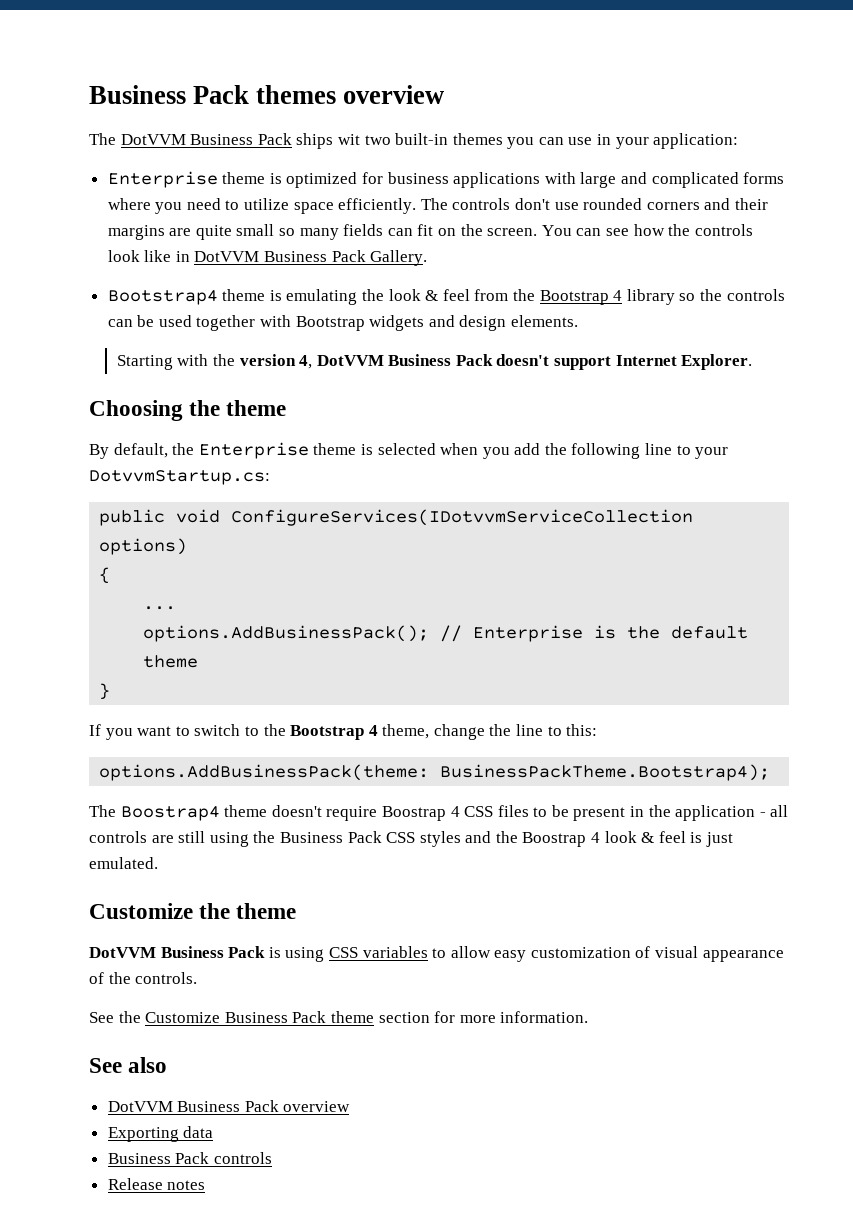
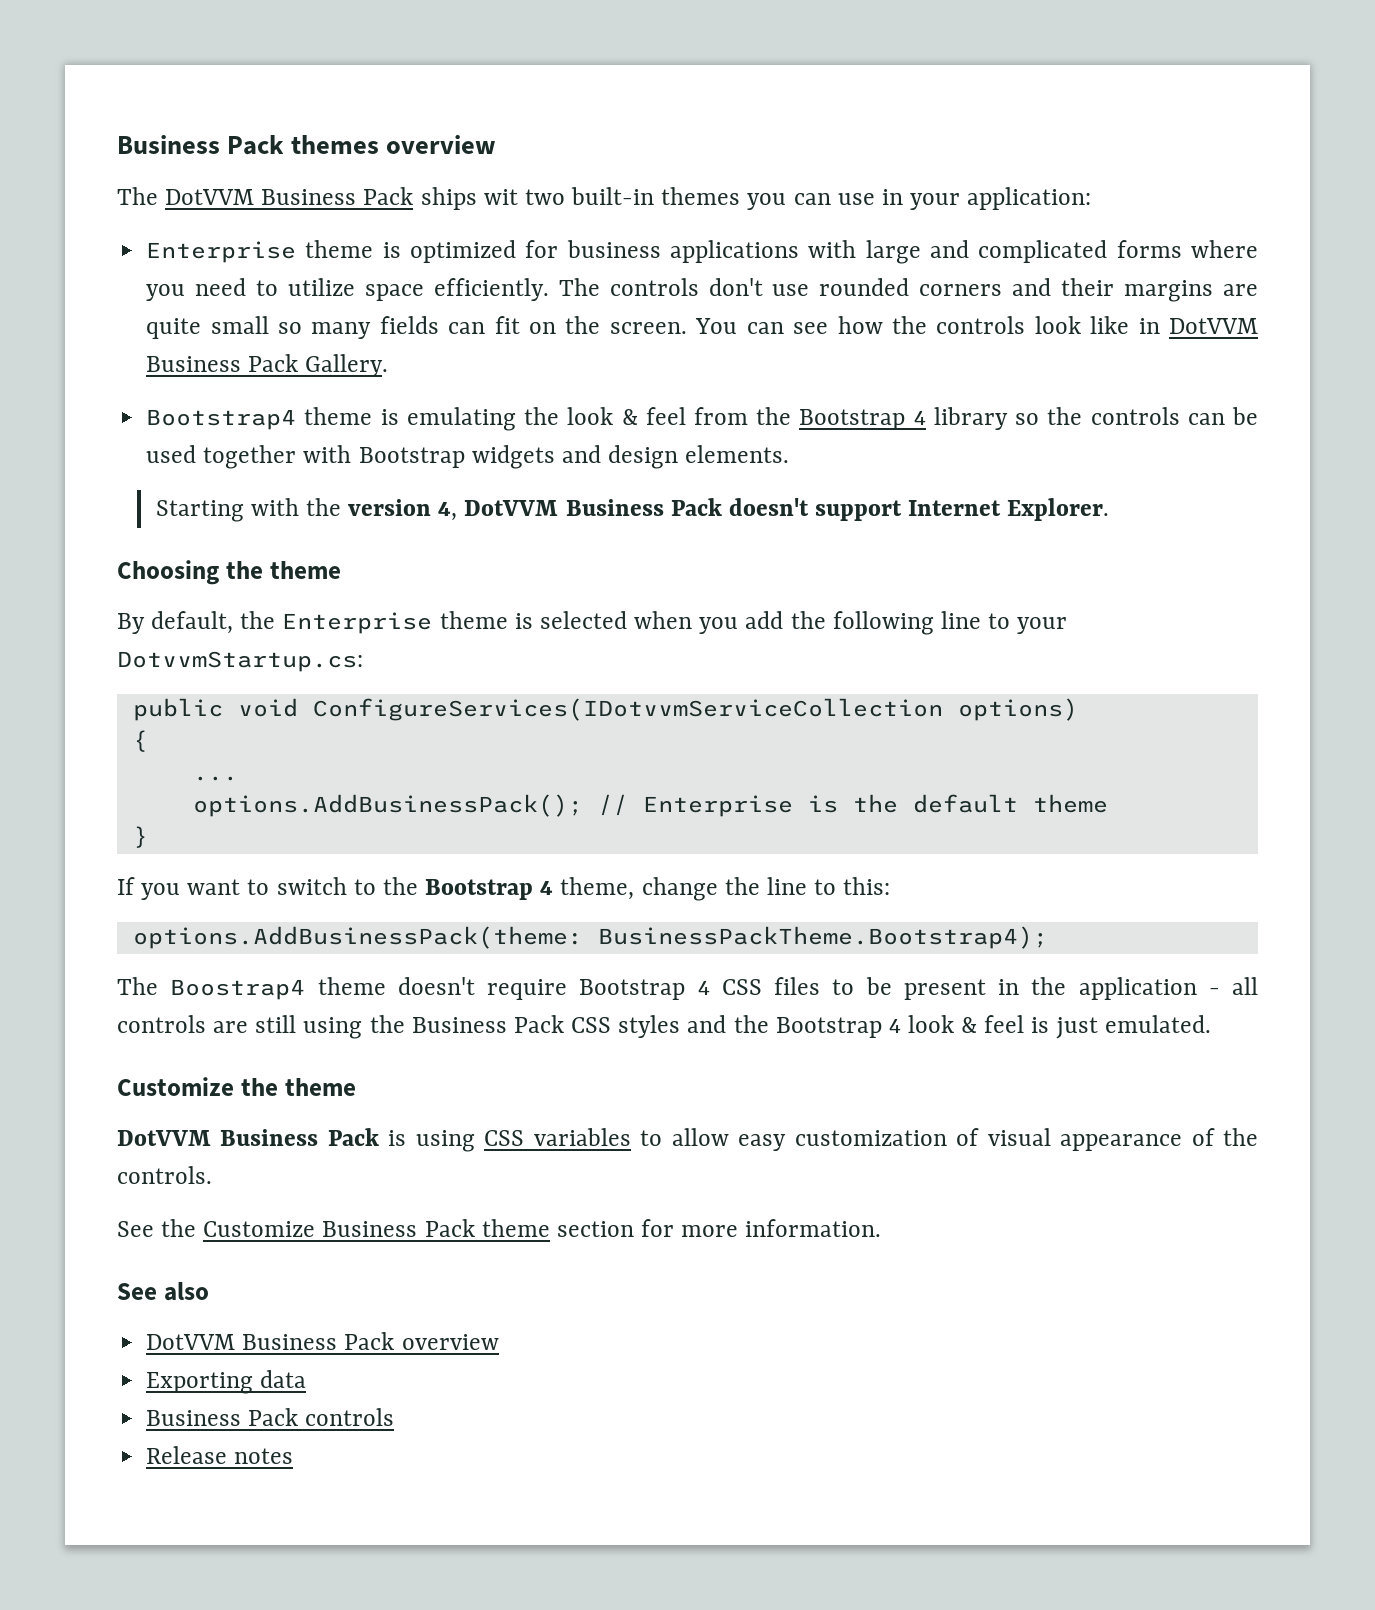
[381,806,446,821] Boostrap -> [579,979,686,1000] Bootstrap
[522,832,587,847] Boostrap -> [775,1017,882,1038] Bootstrap

